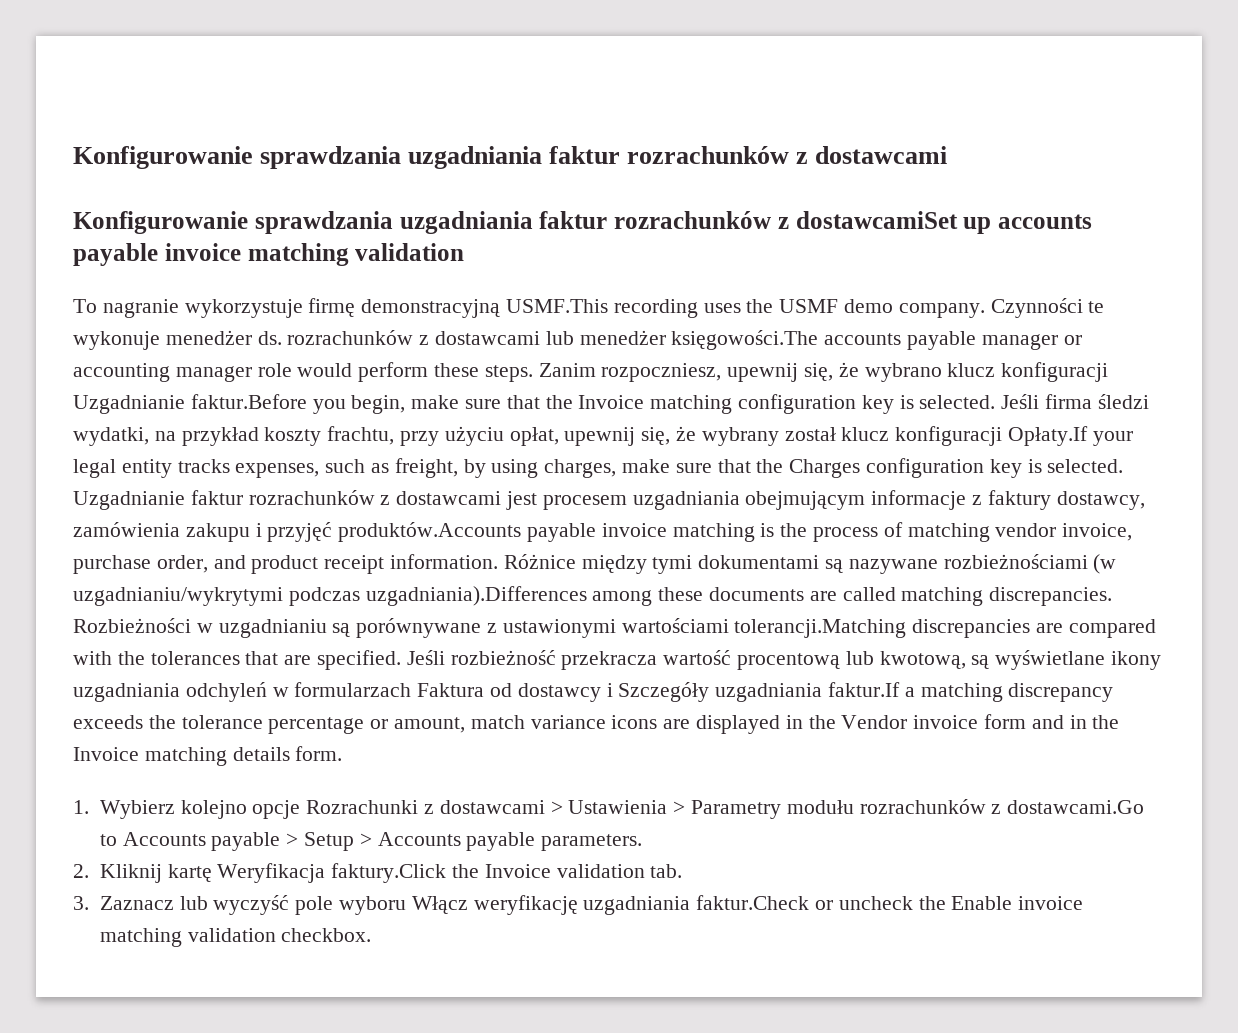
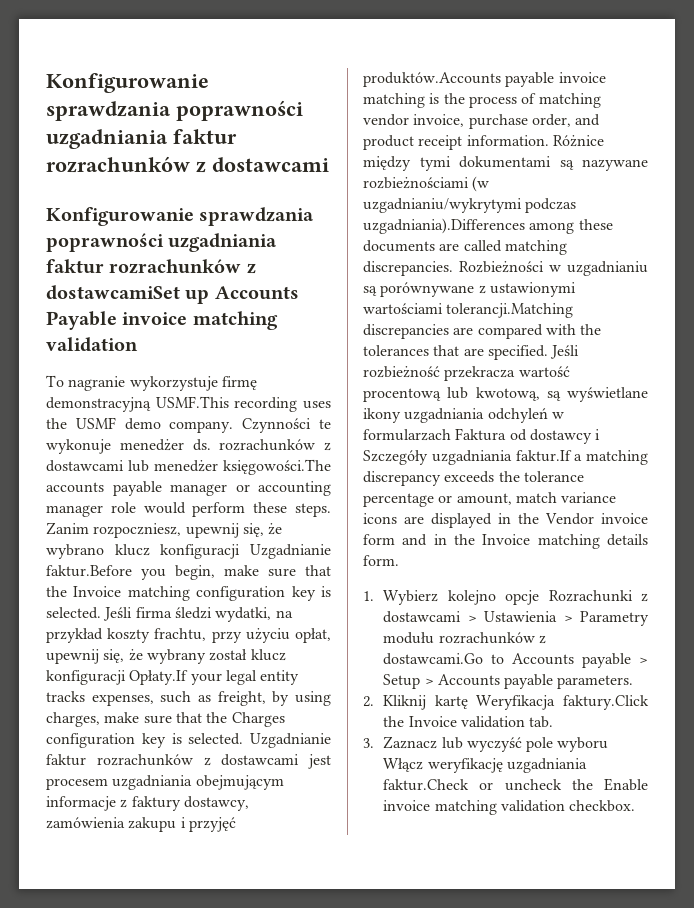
[73,146,402,169] Konfigurowanie sprawdzania -> [46,73,209,93] [46,100,303,121] Konfigurowanie sprawdzania poprawności
(393, 222) none -> [46,233,164,252] poprawności
[998,214,1092,229] [73,243,158,266] accounts payable -> [214,286,299,300] [46,311,117,330] Accounts Payable

